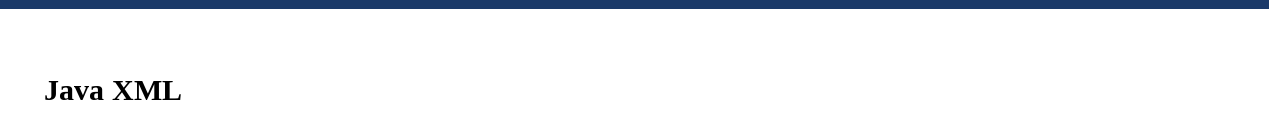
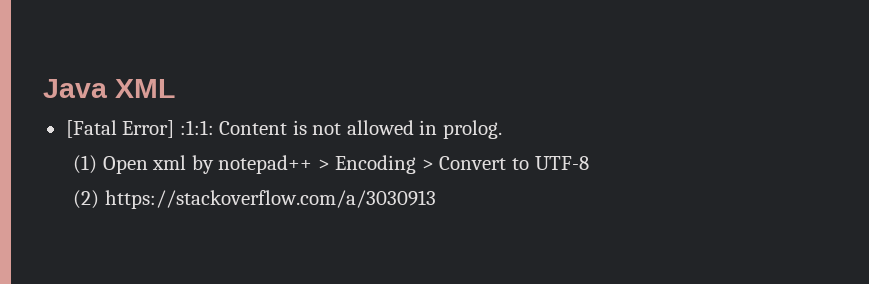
(183, 90) none -> [65,120,502,139] [73,155,589,174] [73,190,436,209] // [Fatal Error] :1:1: Content is not allowed in prolog. // (1) Open xml by notepad++ > Encoding > Convert to UTF-8 // (2) https://stackoverflow.com/a/3030913

